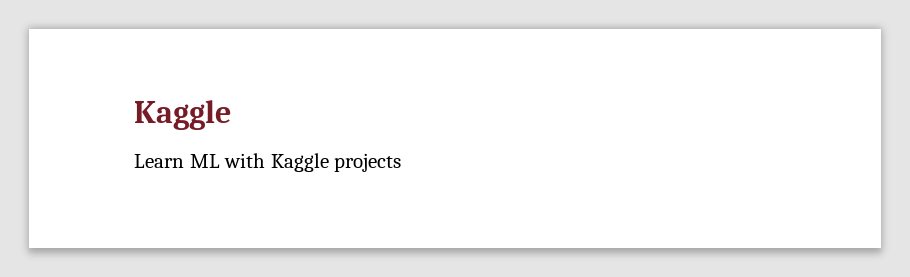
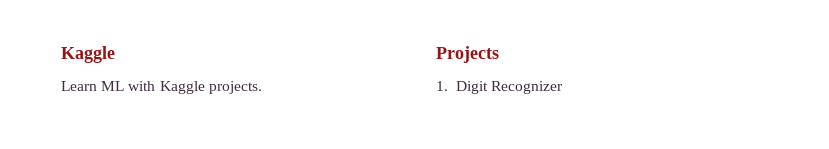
[334,153,402,172] projects -> [208,81,262,94] [436,46,499,63] [436,81,563,94] projects. // Projects // 1. Digit Recognizer

